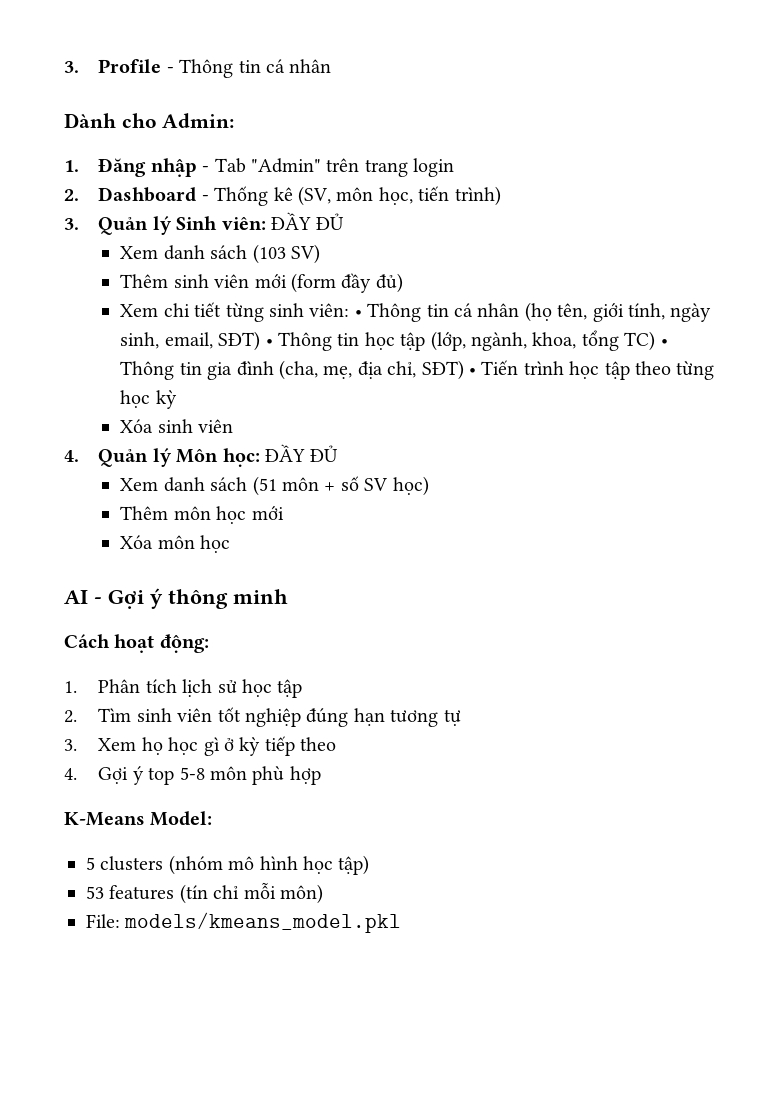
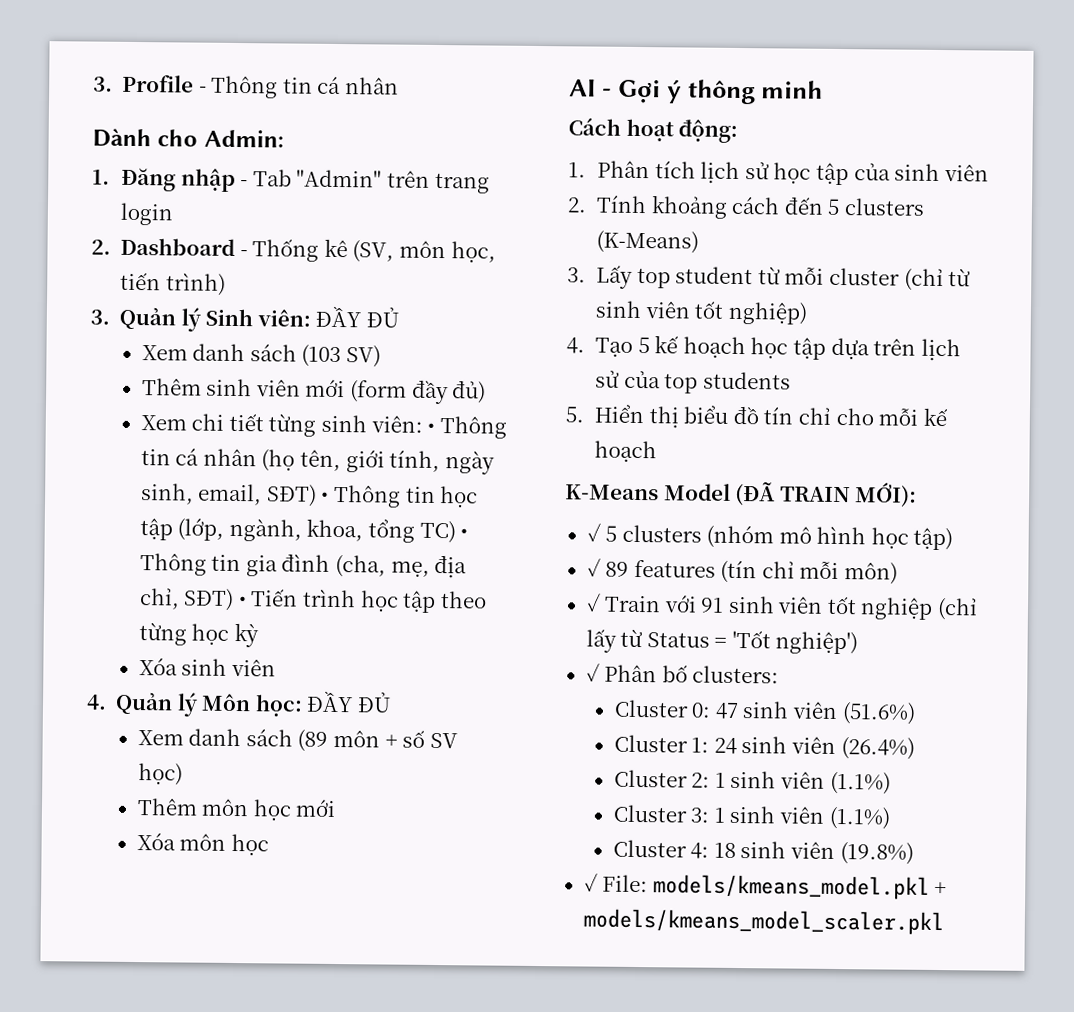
[252,476,277,496] (51 -> [297,729,329,752] (89
[64,707,461,727] [64,736,337,756] [64,766,321,785] [64,811,213,826] // 2. Tìm sinh viên tốt nghiệp đúng hạn tương tự // 3. Xem họ học gì ở kỳ tiếp theo // 4. Gợi ý top 5-8 môn phù hợp // K-Means Model: // -> [853,163,989,182] [567,195,925,219] [596,230,700,254] [567,265,972,292] [595,300,808,325] [566,335,961,362] [595,370,791,394] [565,404,948,429] [594,440,658,463] [565,480,918,508] [586,523,601,542] của sinh viên // 2. Tính khoảng cách đến 5 clusters (K-Means) // 3. Lấy top student từ mỗi cluster (chỉ từ sinh viên tốt nghiệp) // 4. Tạo 5 kế hoạch học tập dựa trên lịch sử của top students // 5. Hiển thị biểu đồ tín chỉ cho mỗi kế hoạch // K-Means Model (ĐÃ TRAIN MỚI): // ✓
[86,886,104,899] 53 -> [586,558,630,577] ✓ 89
[86,912,402,933] File: models/kmeans_model.pkl -> [585,593,978,621] [585,628,859,655] [585,663,780,684] [613,699,916,725] [613,734,915,760] [613,769,891,795] [612,804,891,830] [612,839,914,865] [583,873,948,900] [582,908,944,936] ✓ Train với 91 sinh viên tốt nghiệp (chỉ lấy từ Status = 'Tốt nghiệp') // ✓ Phân bố clusters: // Cluster 0: 47 sinh viên (51.6%) // Cluster 1: 24 sinh viên (26.4%) // Cluster 2: 1 sinh viên (1.1%) // Cluster 3: 1 sinh viên (1.1%) // Cluster 4: 18 sinh viên (19.8%) // ✓ File: models/kmeans_model.pkl + models/kmeans_model_scaler.pkl

